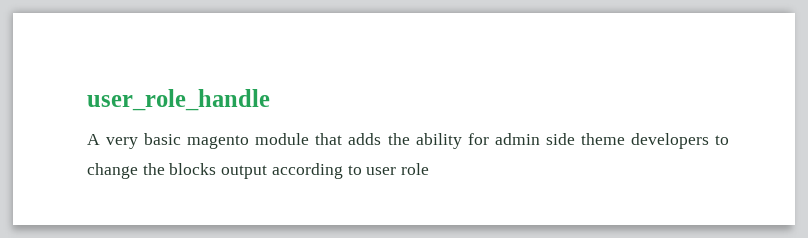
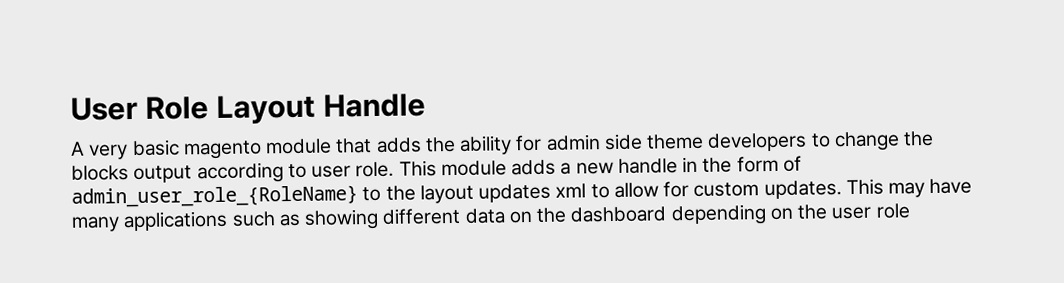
[87,89,270,111] user_role_handle -> [70,93,426,125] User Role Layout Handle
(397, 171) none -> [355,155,802,178] [71,178,973,208] [71,204,872,232] role. This module adds a new handle in the form of admin_user_role_{RoleName} to the layout updates xml to allow for custom updates. This may have many applications such as showing different data on the dashboard depending on the user

